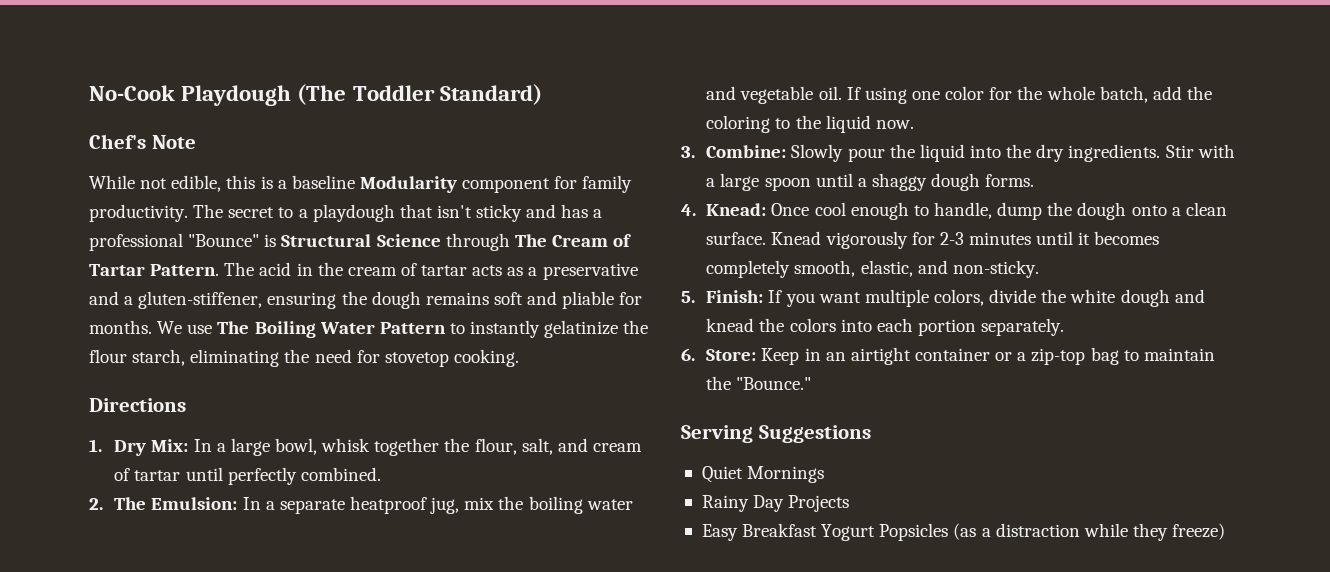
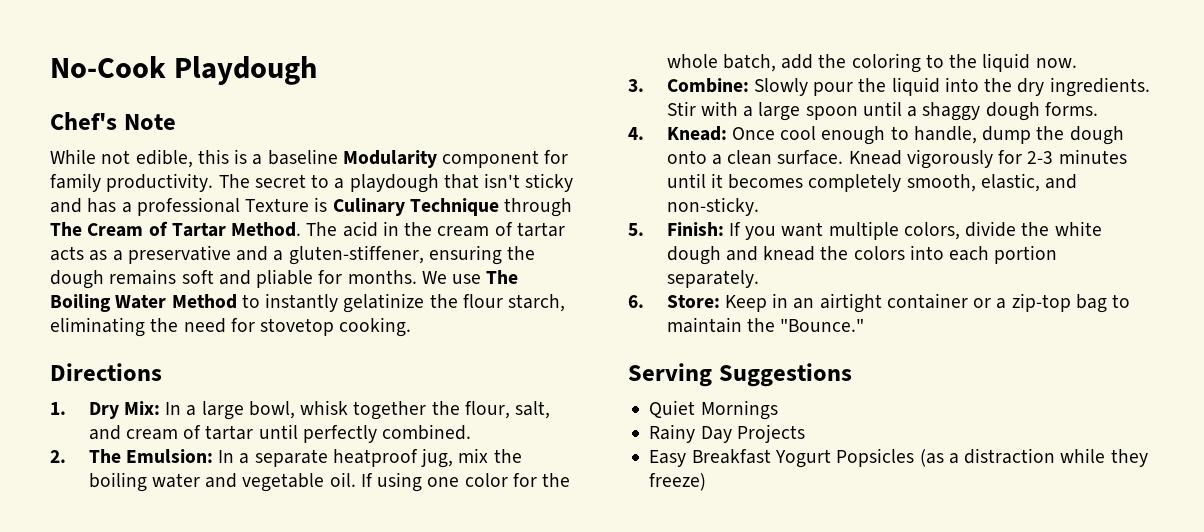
[297,84,542,105] (The Toddler Standard) -> (318, 70) none
[188,234,441,247] "Bounce" is Structural Science -> [245,197,499,216] Texture is Culinary Technique
[150,264,220,276] Pattern. -> [231,222,302,237] Method.
[379,322,446,334] Pattern -> [171,294,237,309] Method

